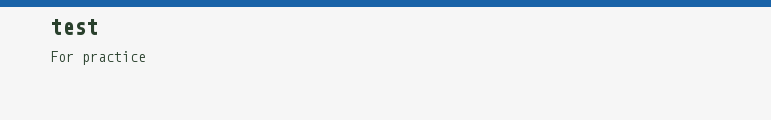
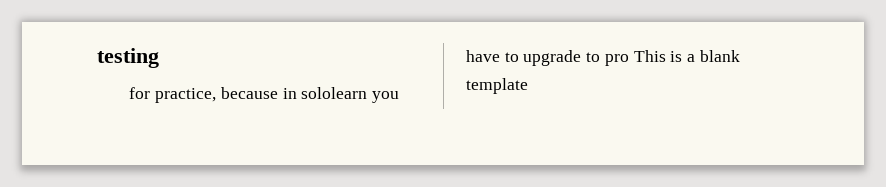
[50,19,98,35] [50,51,146,65] test // For practice -> [97,48,159,68] [129,87,400,103] [466,50,740,66] [466,78,528,94] testing // for practice, because in sololearn you have to upgrade to pro This is a blank template

